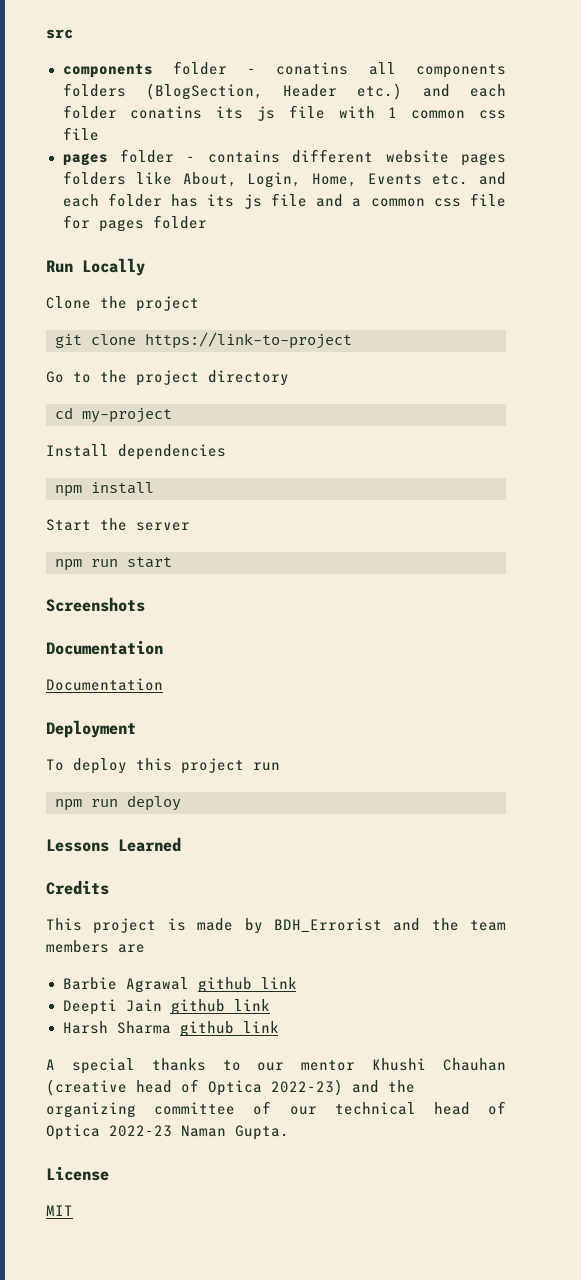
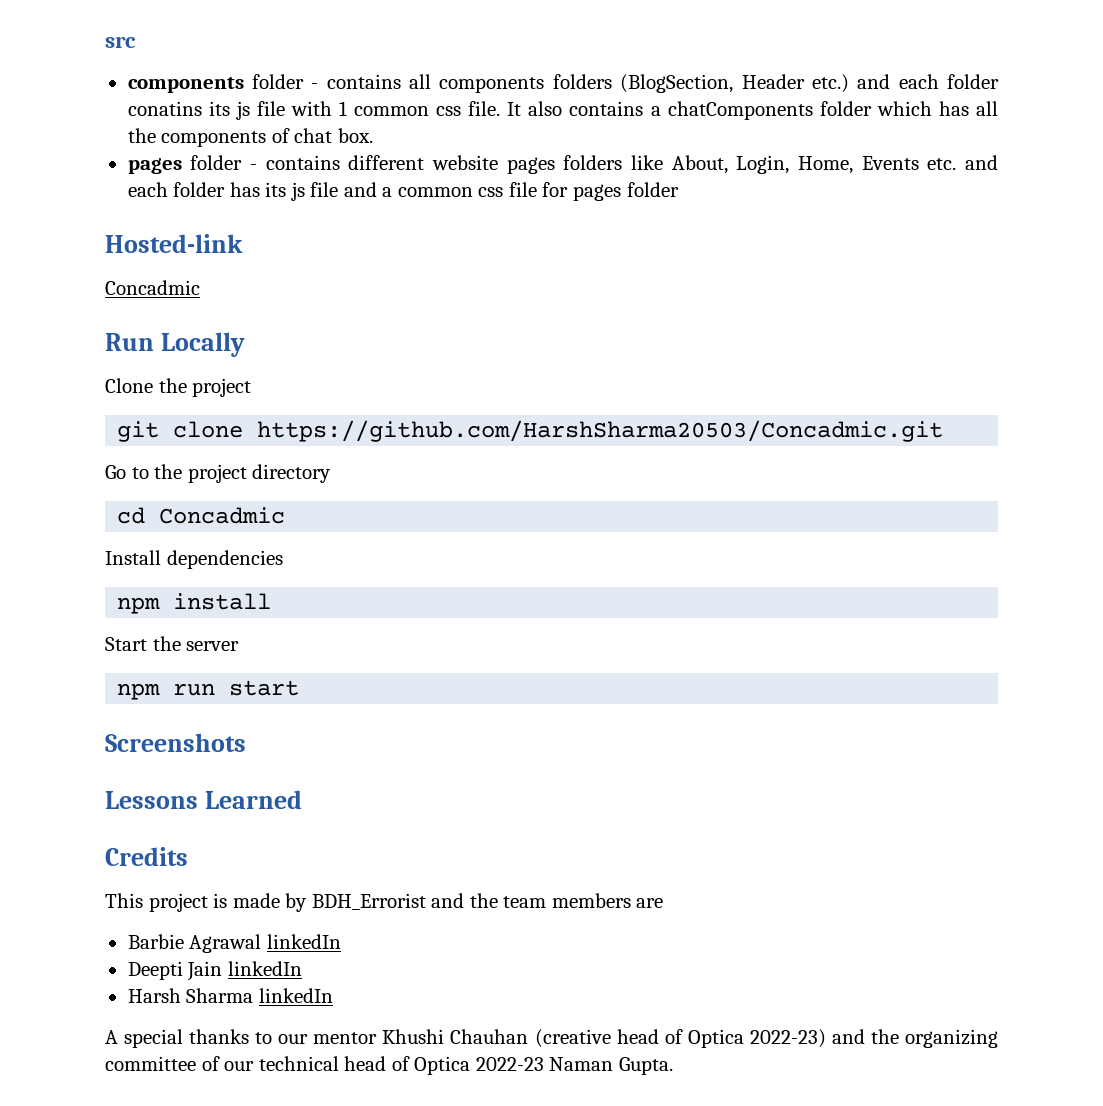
[276,62,349,75] conatins -> [326,74,401,89] contains
[62,127,99,141] file -> [468,101,999,120] [127,128,373,147] file. It also contains a chatComponents folder which has all the components of chat box.
(207, 222) none -> [105,234,243,253] [105,280,200,295] // Hosted-link // Concadmic
[145,332,352,349] https://link-to-project -> [257,420,944,442] https://github.com/HarshSharma20503/Concadmic.git
[82,408,172,423] my-project -> [159,507,286,524] Concadmic
[46,640,163,655] [46,678,163,691] [46,720,136,738] [46,758,280,774] [55,795,181,811] // Documentation // Documentation // Deployment // To deploy this project run // npm run deploy -> (246, 742) none
[197,977,297,993] github link -> [266,934,341,949] linkedIn
[170,999,270,1015] github link -> [227,961,302,976] linkedIn
[179,1021,279,1037] github link -> [258,988,333,1003] linkedIn
[46,1166,109,1181] [46,1205,73,1216] // License // MIT -> (673, 1066) none

